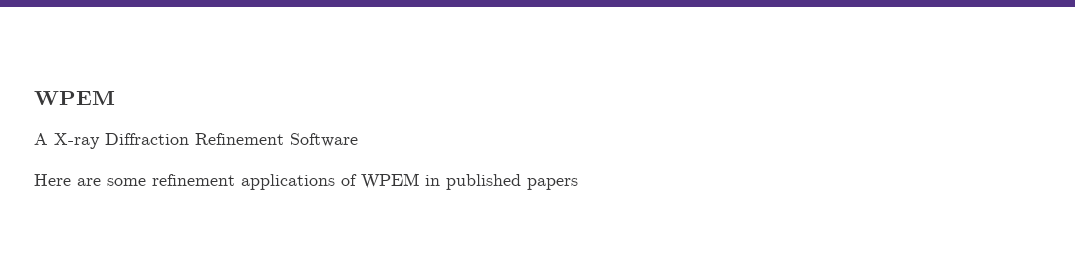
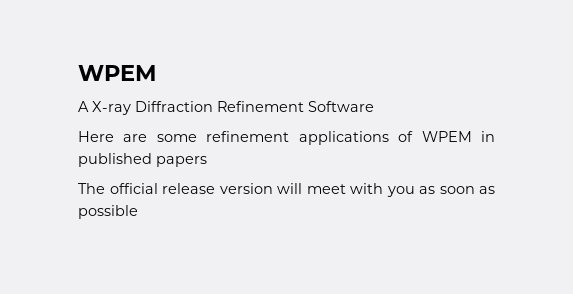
(578, 184) none -> [78,183,495,197] [78,205,138,219] // The official release version will meet with you as soon as possible

